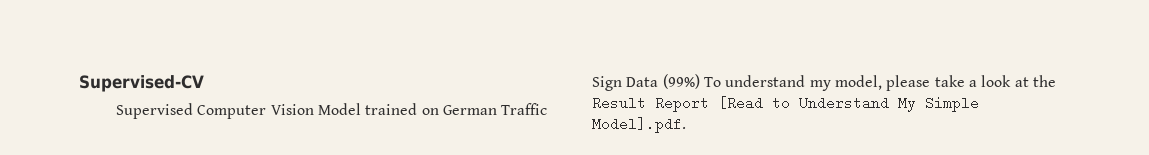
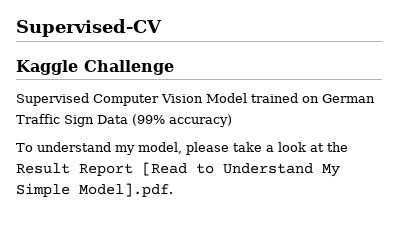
(204, 83) none -> [16,60,174,75] // Kaggle Challenge
[662,74,700,89] (99%) -> [132,114,232,127] (99% accuracy) //

